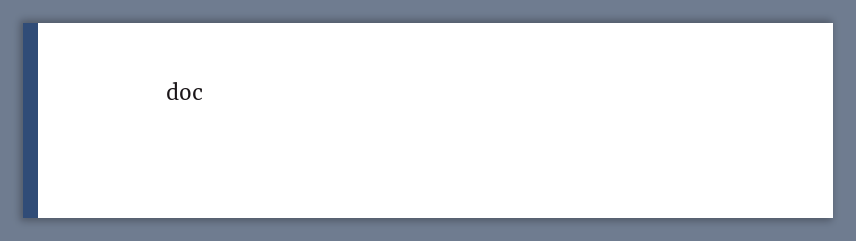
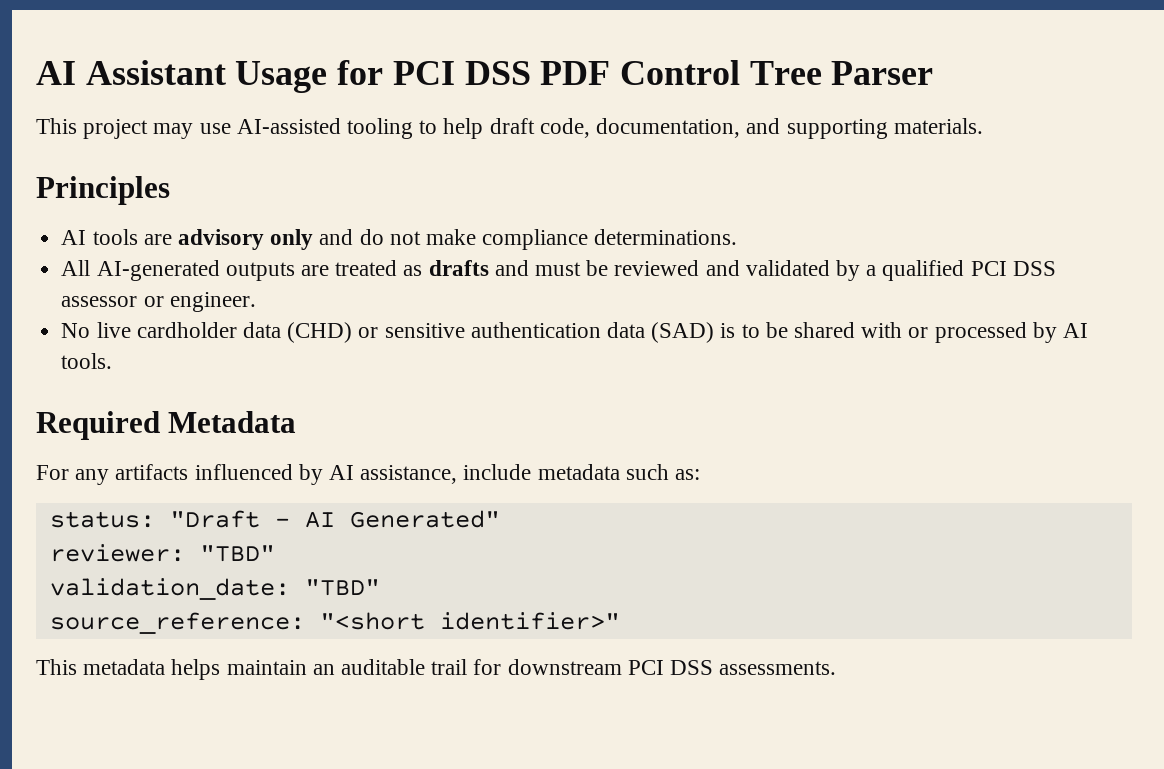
[166,82,203,100] doc -> [36,60,934,93] [36,118,983,139] [36,176,170,205] [61,229,738,250] [61,260,1056,281] [61,292,256,312] [61,322,1089,343] [61,353,113,369] [36,411,297,440] [36,464,701,485] [49,510,500,528] [49,544,275,562] [49,578,380,600] [49,612,620,634] [36,659,837,680] AI Assistant Usage for PCI DSS PDF Control Tree Parser // This project may use AI-assisted tooling to help draft code, documentation, and supporting materials. // Principles // AI tools are advisory only and do not make compliance determinations. // All AI-generated outputs are treated as drafts and must be reviewed and validated by a qualified PCI DSS assessor or engineer. // No live cardholder data (CHD) or sensitive authentication data (SAD) is to be shared with or processed by AI tools. // Required Metadata // For any artifacts influenced by AI assistance, include metadata such as: // status: "Draft – AI Generated" // reviewer: "TBD" // validation_date: "TBD" // source_reference: "<short identifier>" // This metadata helps maintain an auditable trail for downstream PCI DSS assessments.

